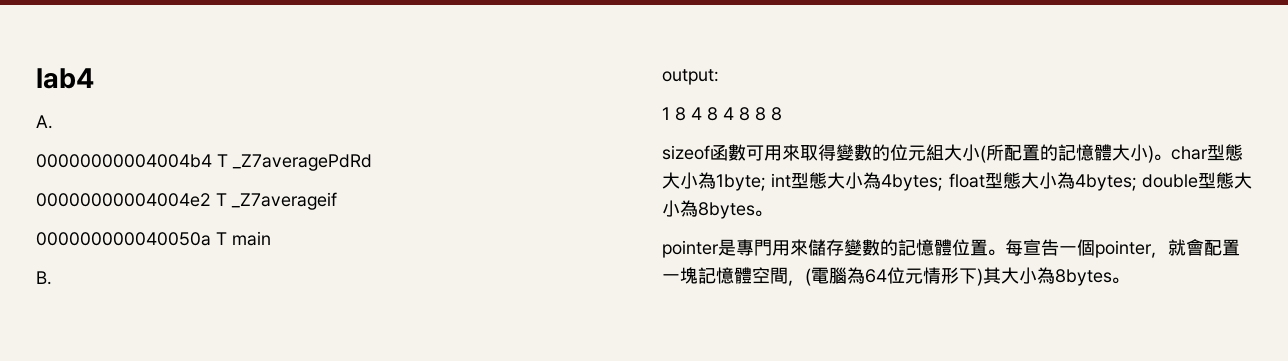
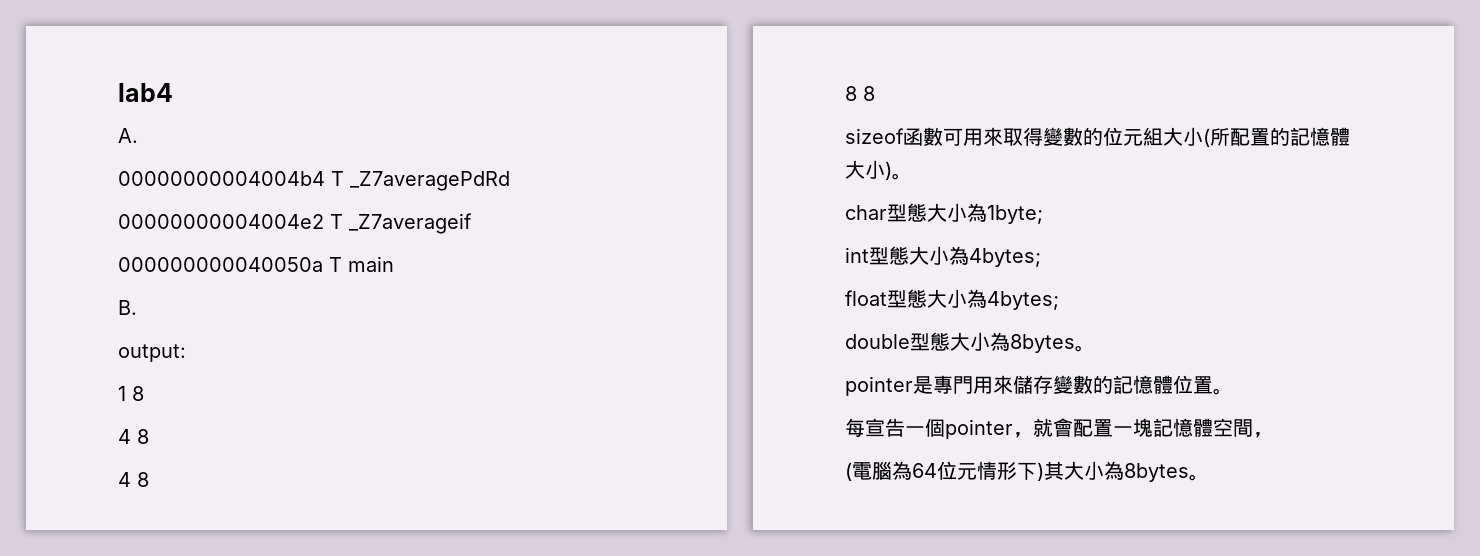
[691,107,750,121] 4 8 4 8 -> [118,429,149,444] [118,472,149,487] // 4 8 // 4 8 //
(1171, 157) none -> (912, 176) //
(766, 182) none -> (1043, 214) //
(944, 182) none -> (1041, 257) //
(1137, 182) none -> (1059, 300) //
(1005, 252) none -> (1233, 391) //
(805, 283) none -> (1273, 435) //

